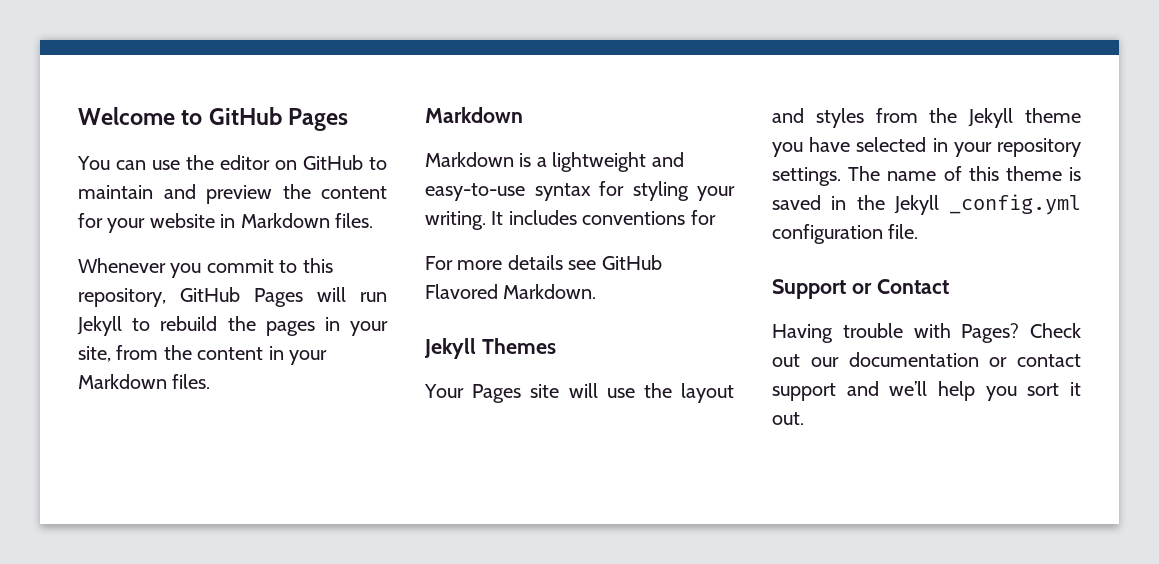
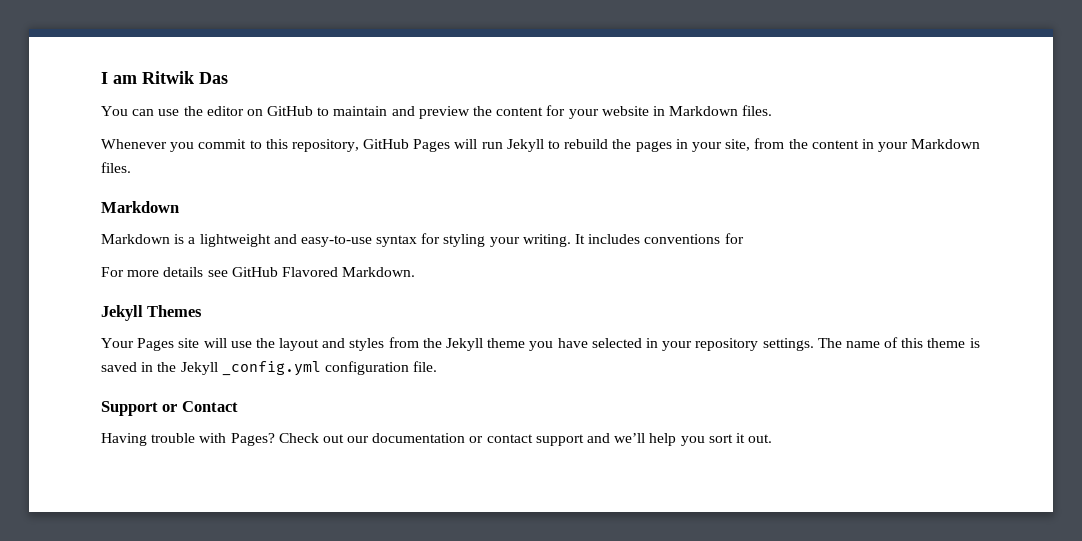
[78,107,349,131] Welcome to GitHub Pages -> [101,71,228,84] I am Ritwik Das

